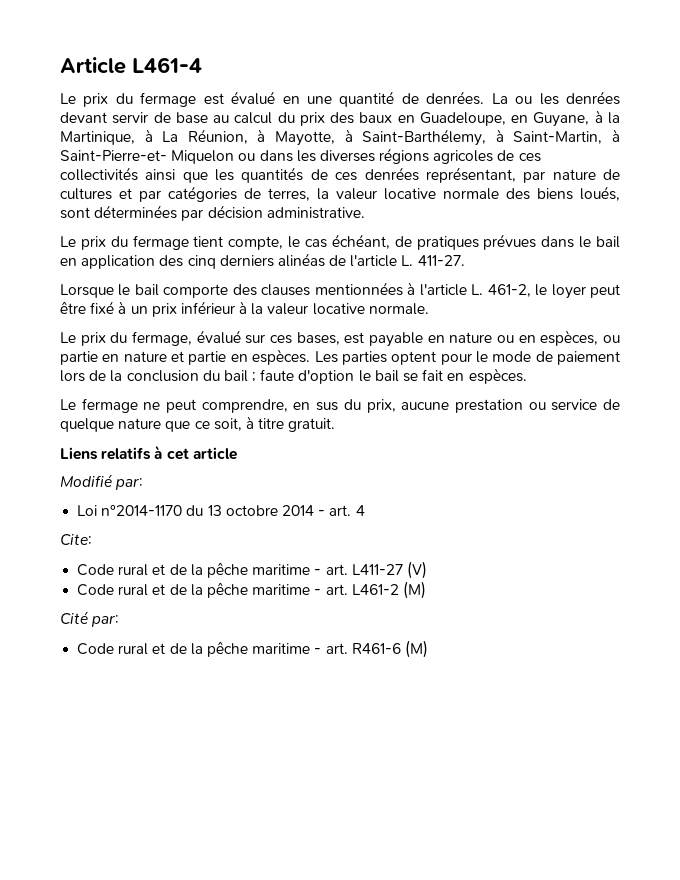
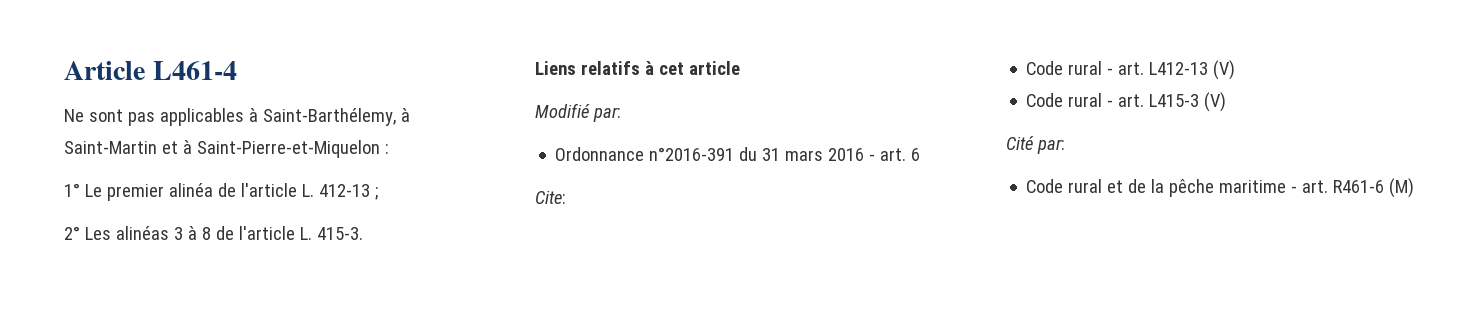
[60,91,620,107] [60,110,620,127] [60,129,621,146] [60,148,541,164] [60,167,620,183] [60,186,620,202] [60,205,365,221] [60,234,620,250] [60,253,465,269] [60,282,620,299] [60,301,429,317] [60,330,621,347] [60,349,620,365] [60,368,527,384] [60,398,620,413] [60,416,336,432] Le prix du fermage est évalué en une quantité de denrées. La ou les denrées devant servir de base au calcul du prix des baux en Guadeloupe, en Guyane, à la Martinique, à La Réunion, à Mayotte, à Saint-Barthélemy, à Saint-Martin, à Saint-Pierre-et- Miquelon ou dans les diverses régions agricoles de ces collectivités ainsi que les quantités de ces denrées représentant, par nature de cultures et par catégories de terres, la valeur locative normale des biens loués, sont déterminées par décision administrative. // Le prix du fermage tient compte, le cas échéant, de pratiques prévues dans le bail en application des cinq derniers alinéas de l'article L. 411-27. // Lorsque le bail comporte des clauses mentionnées à l'article L. 461-2, le loyer peut être fixé à un prix inférieur à la valeur locative normale. // Le prix du fermage, évalué sur ces bases, est payable en nature ou en espèces, ou partie en nature et partie en espèces. Les parties optent pour le mode de paiement lors de la conclusion du bail ; faute d'option le bail se fait en espèces. // Le fermage ne peut comprendre, en sus du prix, aucune prestation ou service de quelque nature que ce soit, à titre gratuit. -> [64,108,410,126] [64,140,389,158] [64,183,378,201] [64,226,363,240] Ne sont pas applicables à Saint-Barthélemy, à Saint-Martin et à Saint-Pierre-et-Miquelon : // 1° Le premier alinéa de l'article L. 412-13 ; // 2° Les alinéas 3 à 8 de l'article L. 415-3.
[77,505,365,516] Loi n°2014-1170 du 13 octobre 2014 - art. 4 -> [555,147,921,161] Ordonnance n°2016-391 du 31 mars 2016 - art. 6
[152,562,403,578] et de la pêche maritime - art. L411-27 -> [1107,62,1209,75] - art. L412-13
[152,581,426,599] et de la pêche maritime - art. L461-2 (M) -> [1107,92,1227,112] - art. L415-3 (V)

